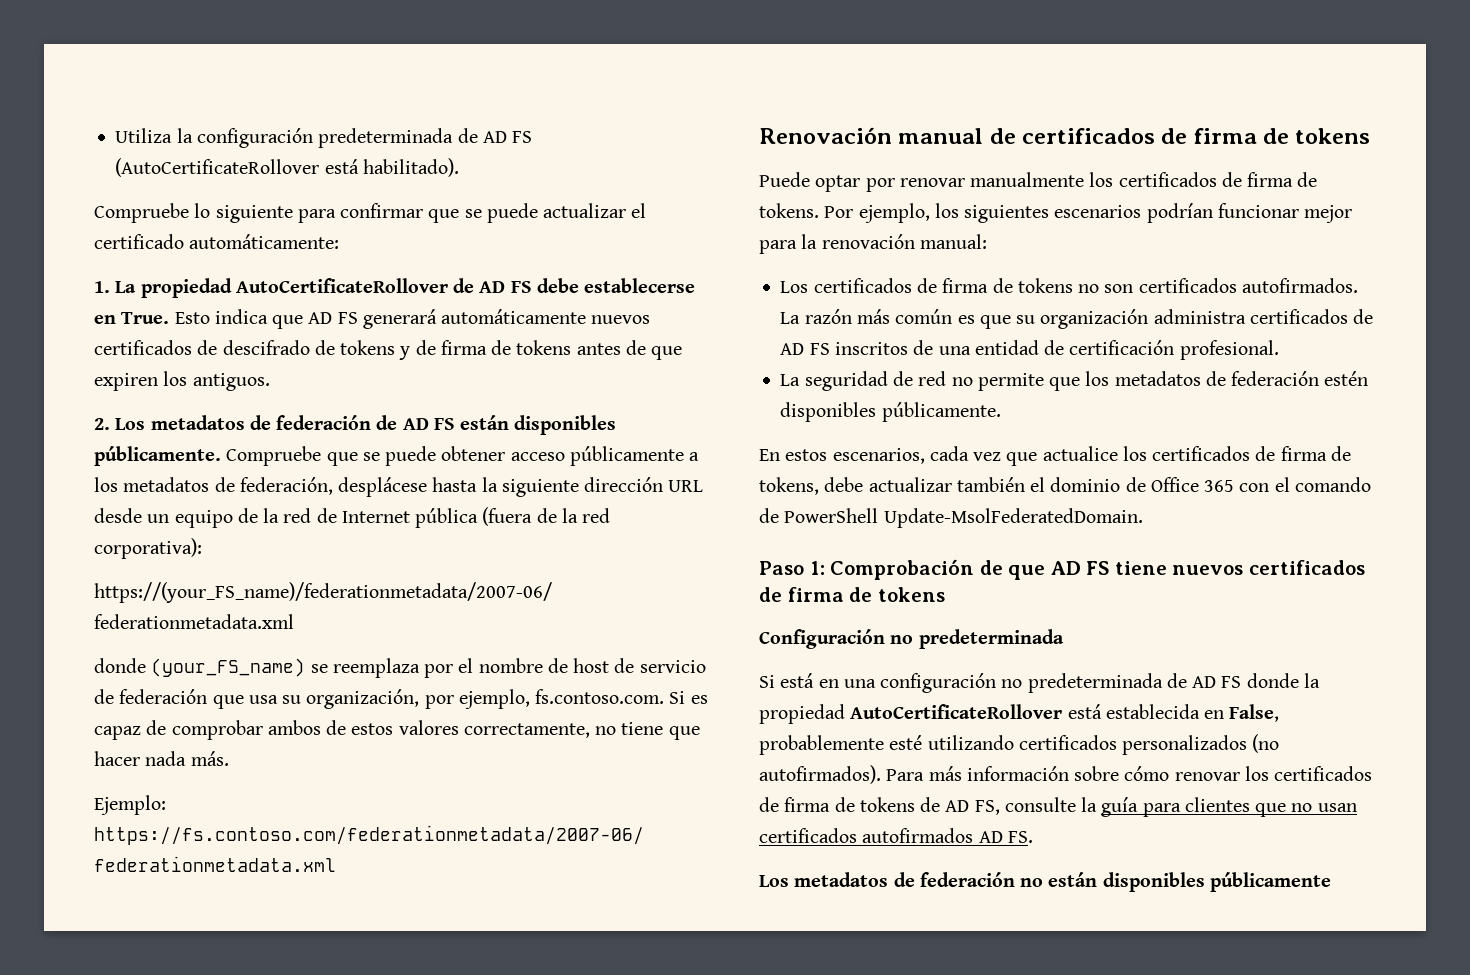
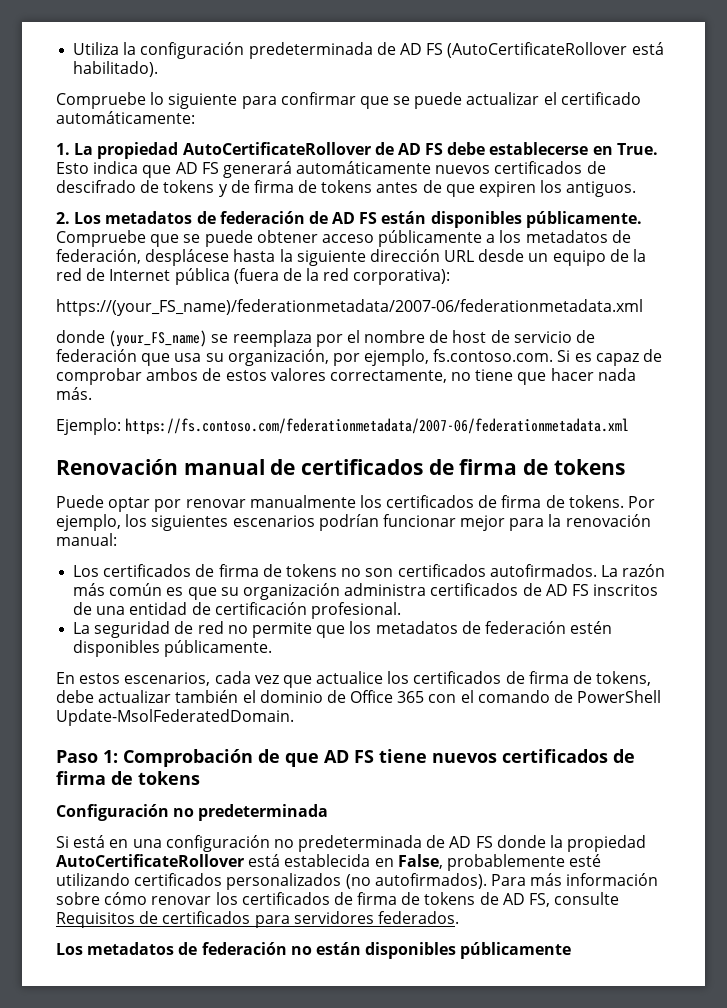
[1081,797,1357,817] [759,828,1033,843] la guía para clientes que no usan certificados autofirmados AD FS. -> [56,911,459,928] Requisitos de certificados para servidores federados.

